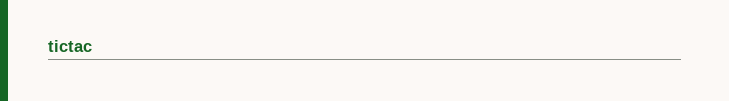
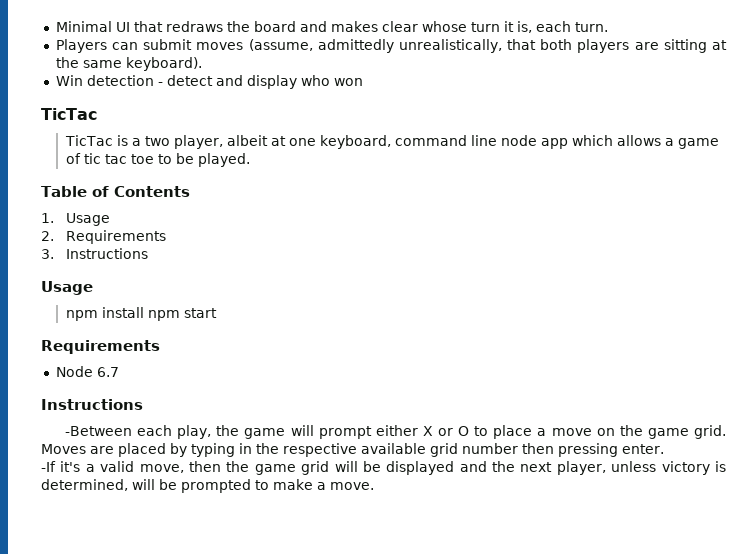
[48,40,92,52] tictac -> [55,21,608,33] [55,39,727,53] [55,57,202,71] [55,75,363,89] [41,108,97,120] [64,135,719,149] [65,153,250,167] [41,186,190,197] [41,213,110,226] [41,230,166,244] [41,248,148,259] [41,281,93,295] [65,307,217,321] [41,340,160,354] [55,366,119,377] [41,399,143,410] [65,425,726,439] [41,443,664,457] [41,461,727,475] [41,479,374,493] Minimal UI that redraws the board and makes clear whose turn it is, each turn. // Players can submit moves (assume, admittedly unrealistically, that both players are sitting at the same keyboard). // Win detection - detect and display who won // TicTac // TicTac is a two player, albeit at one keyboard, command line node app which allows a game of tic tac toe to be played. // Table of Contents // 1. Usage // 2. Requirements // 3. Instructions // Usage // npm install npm start // Requirements // Node 6.7 // Instructions // -Between each play, the game will prompt either X or O to place a move on the game grid. Moves are placed by typing in the respective available grid number then pressing enter. // -If it's a valid move, then the game grid will be displayed and the next player, unless victory is determined, will be prompted to make a move.

